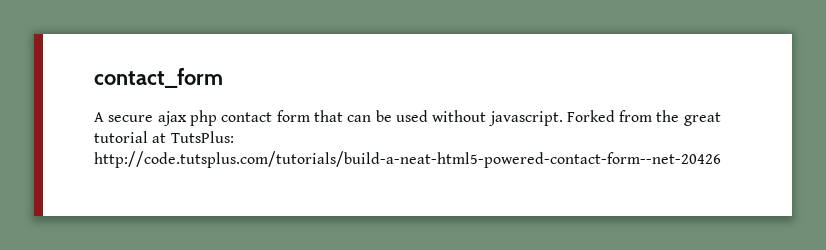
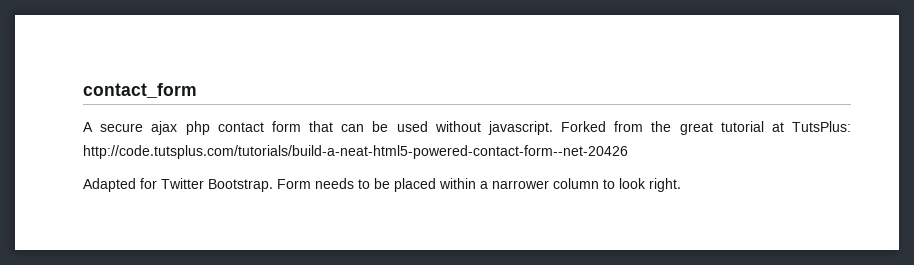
(721, 159) none -> [83,178,681,192] // Adapted for Twitter Bootstrap. Form needs to be placed within a narrower column to look right.

